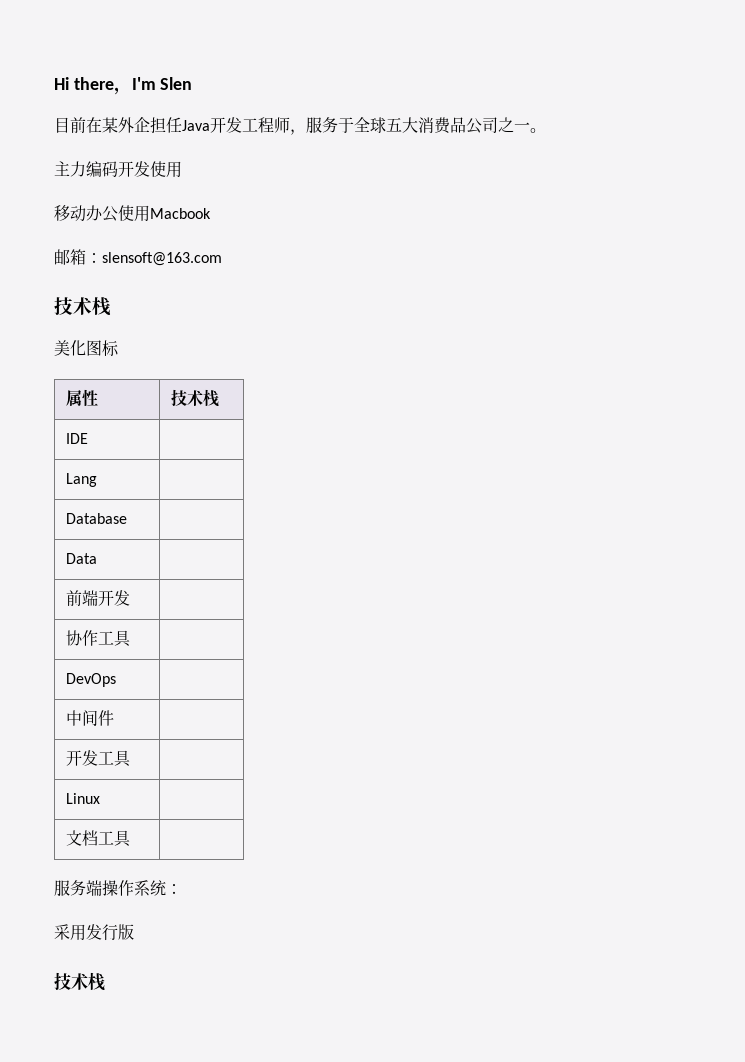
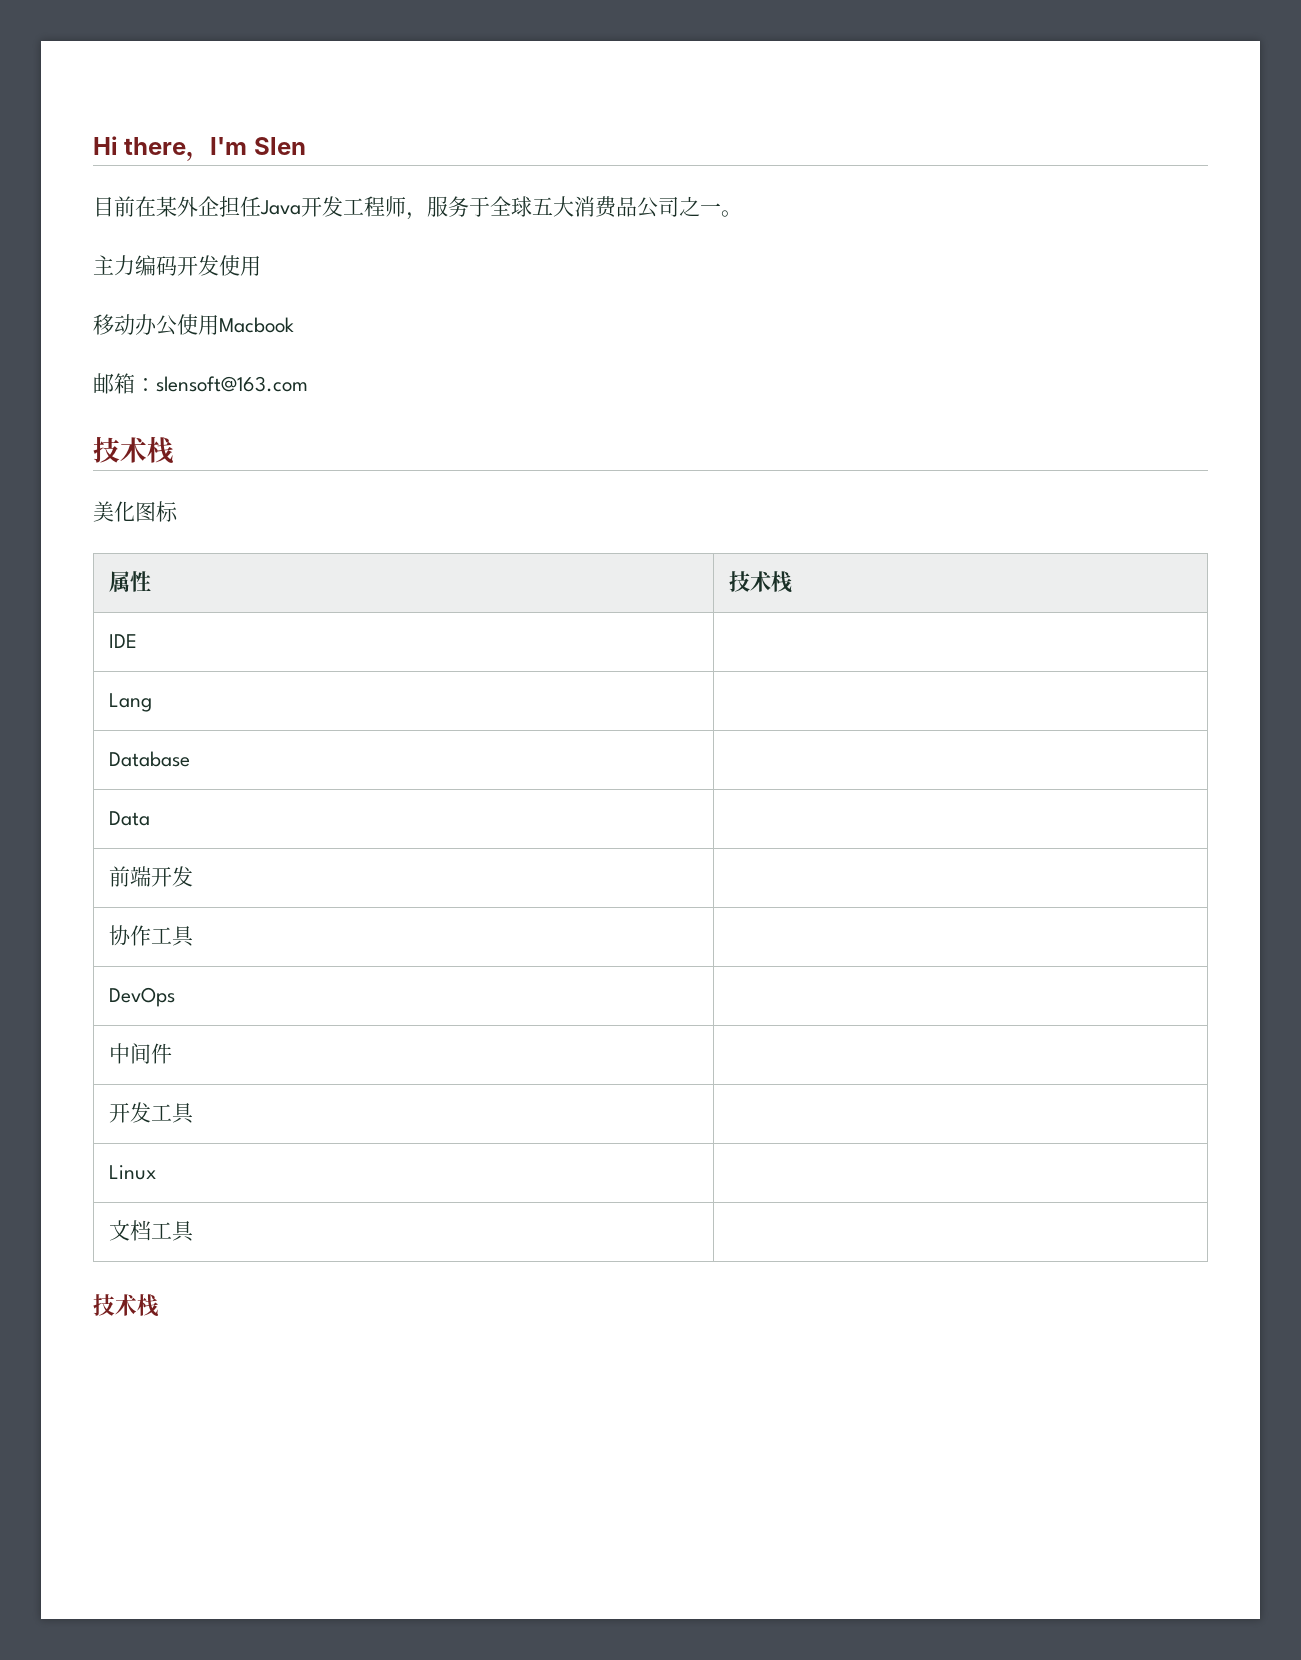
[54,880,182,896] [54,924,134,941] // 服务端操作系统： // 采用发行版 -> (194, 1231) none

